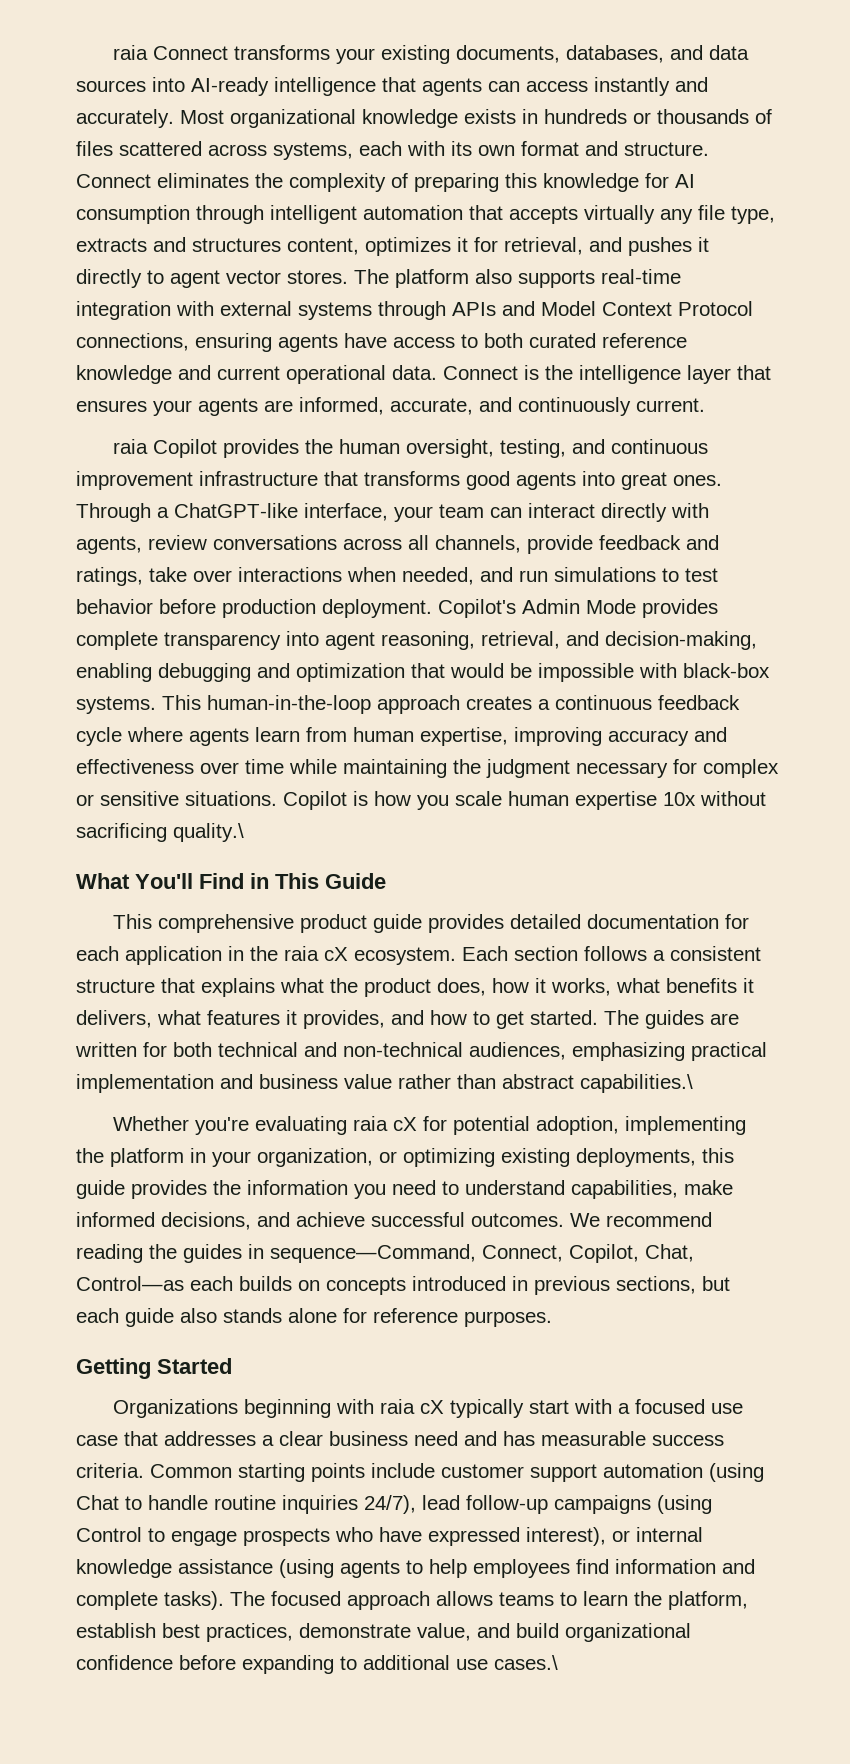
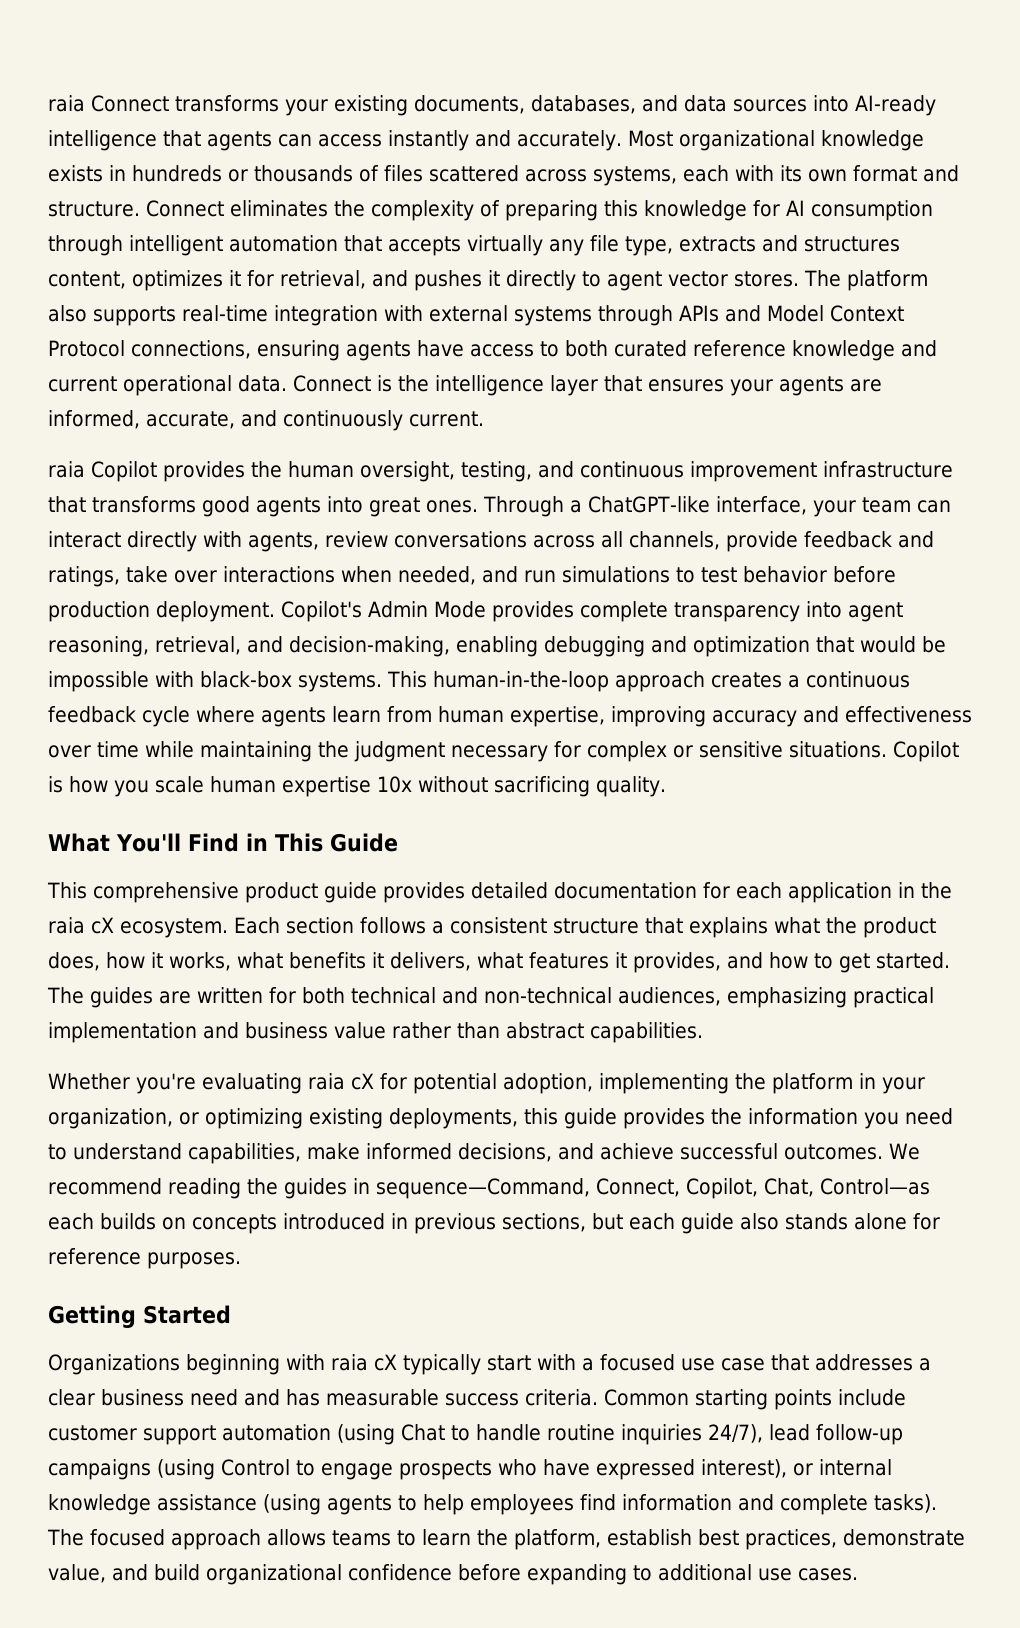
[173,823,244,842] quality.\ -> [596,776,666,797] quality.
[580,1074,693,1093] capabilities.\ -> [590,1022,703,1043] capabilities.
[494,1655,558,1670] cases.\ -> [798,1568,858,1581] cases.

